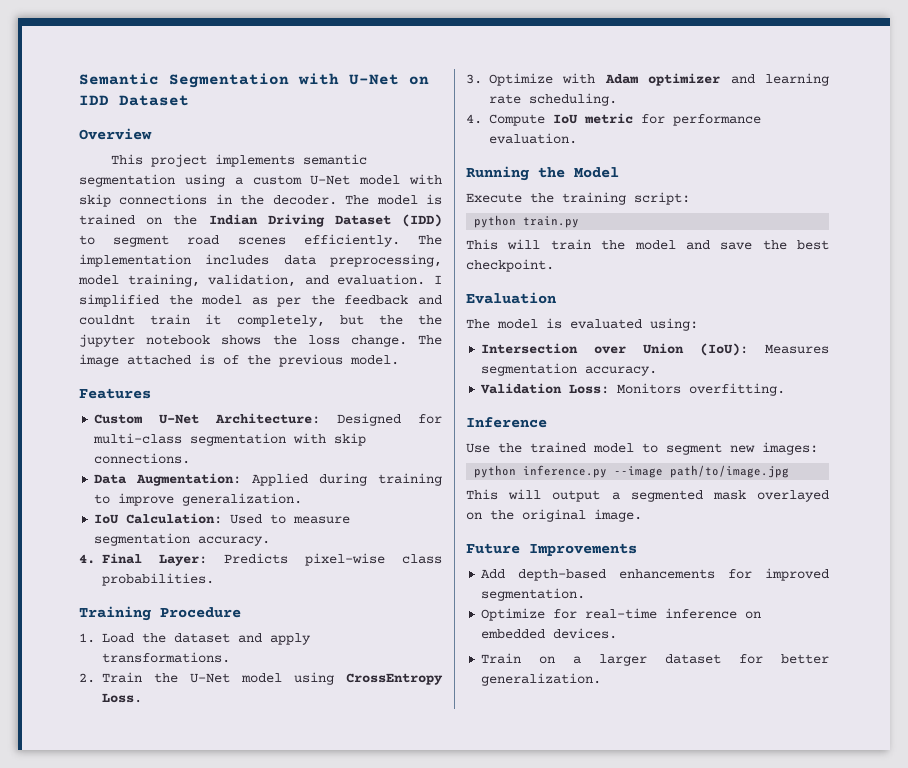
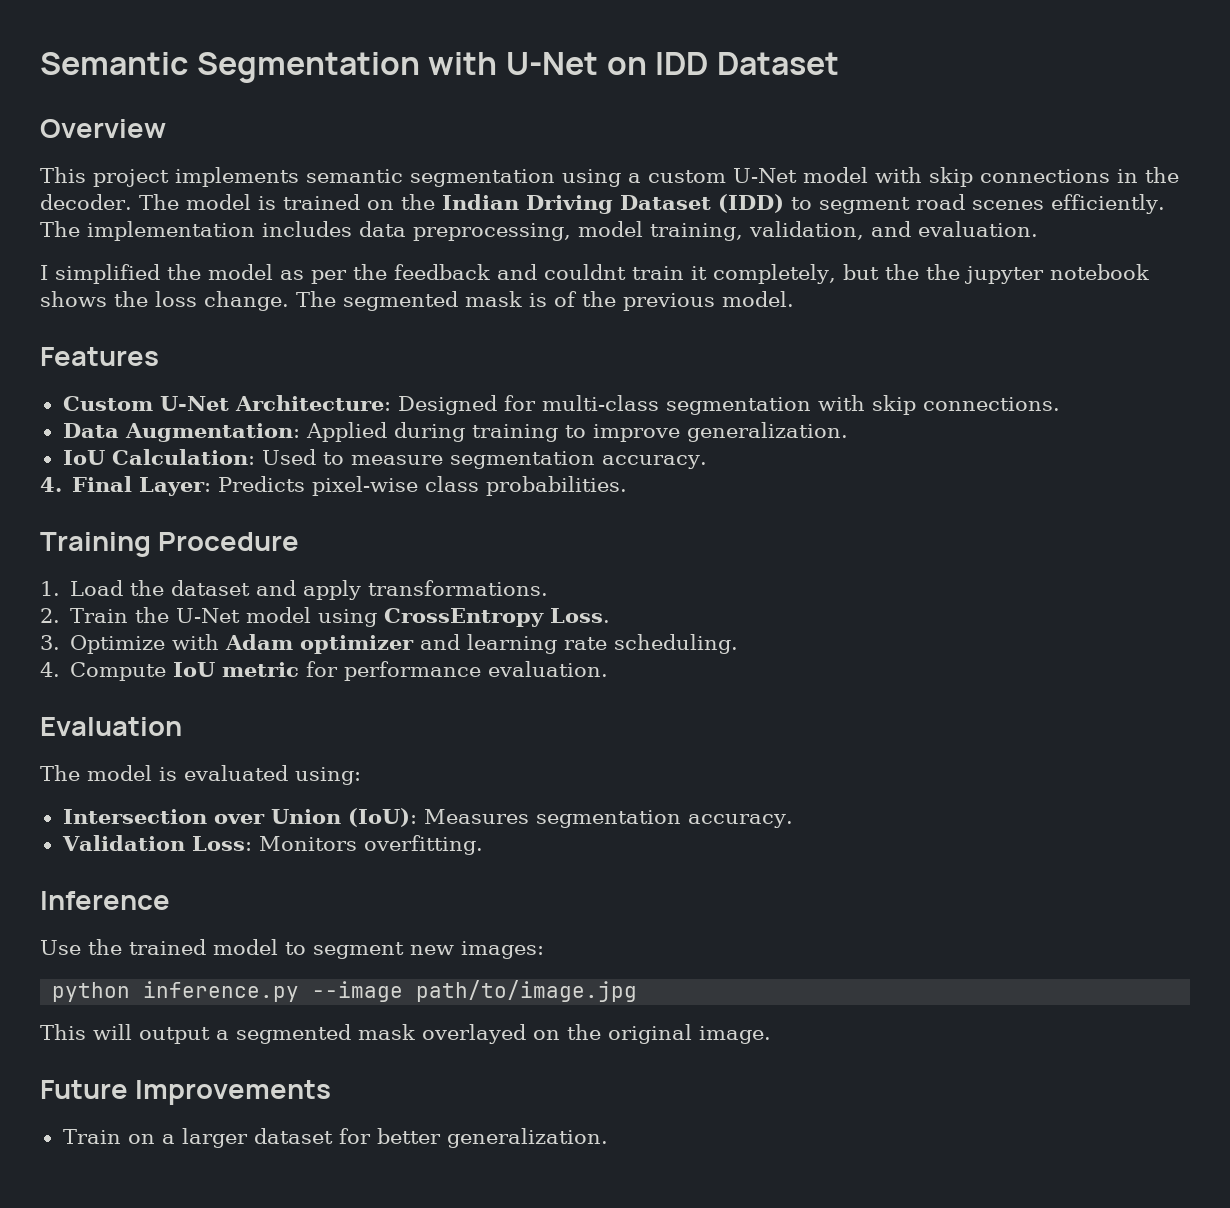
(426, 279) none -> (1038, 229) //
[79,354,191,367] image attached -> [343,291,522,311] segmented mask
[466,166,619,181] [466,192,690,205] [474,215,580,228] [466,239,829,250] [466,259,554,272] // Running the Model // Execute the training script: // python train.py // This will train the model and save the best checkpoint. -> (609, 669) none
[481,568,829,581] [481,588,586,601] [481,608,762,621] [481,628,618,639] // Add depth-based enhancements for improved segmentation. // Optimize for real-time inference on embedded devices. -> (332, 1092) none

